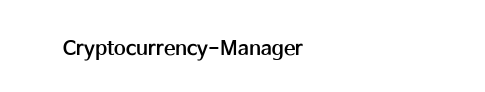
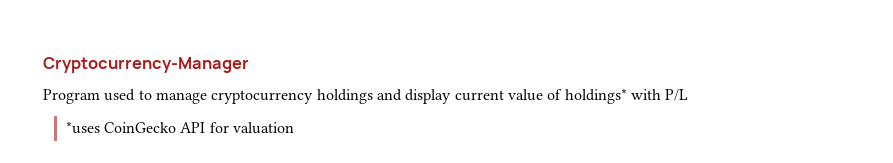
(303, 50) none -> [43,88,689,104] [65,121,294,134] // Program used to manage cryptocurrency holdings and display current value of holdings* with P/L // *uses CoinGecko API for valuation

